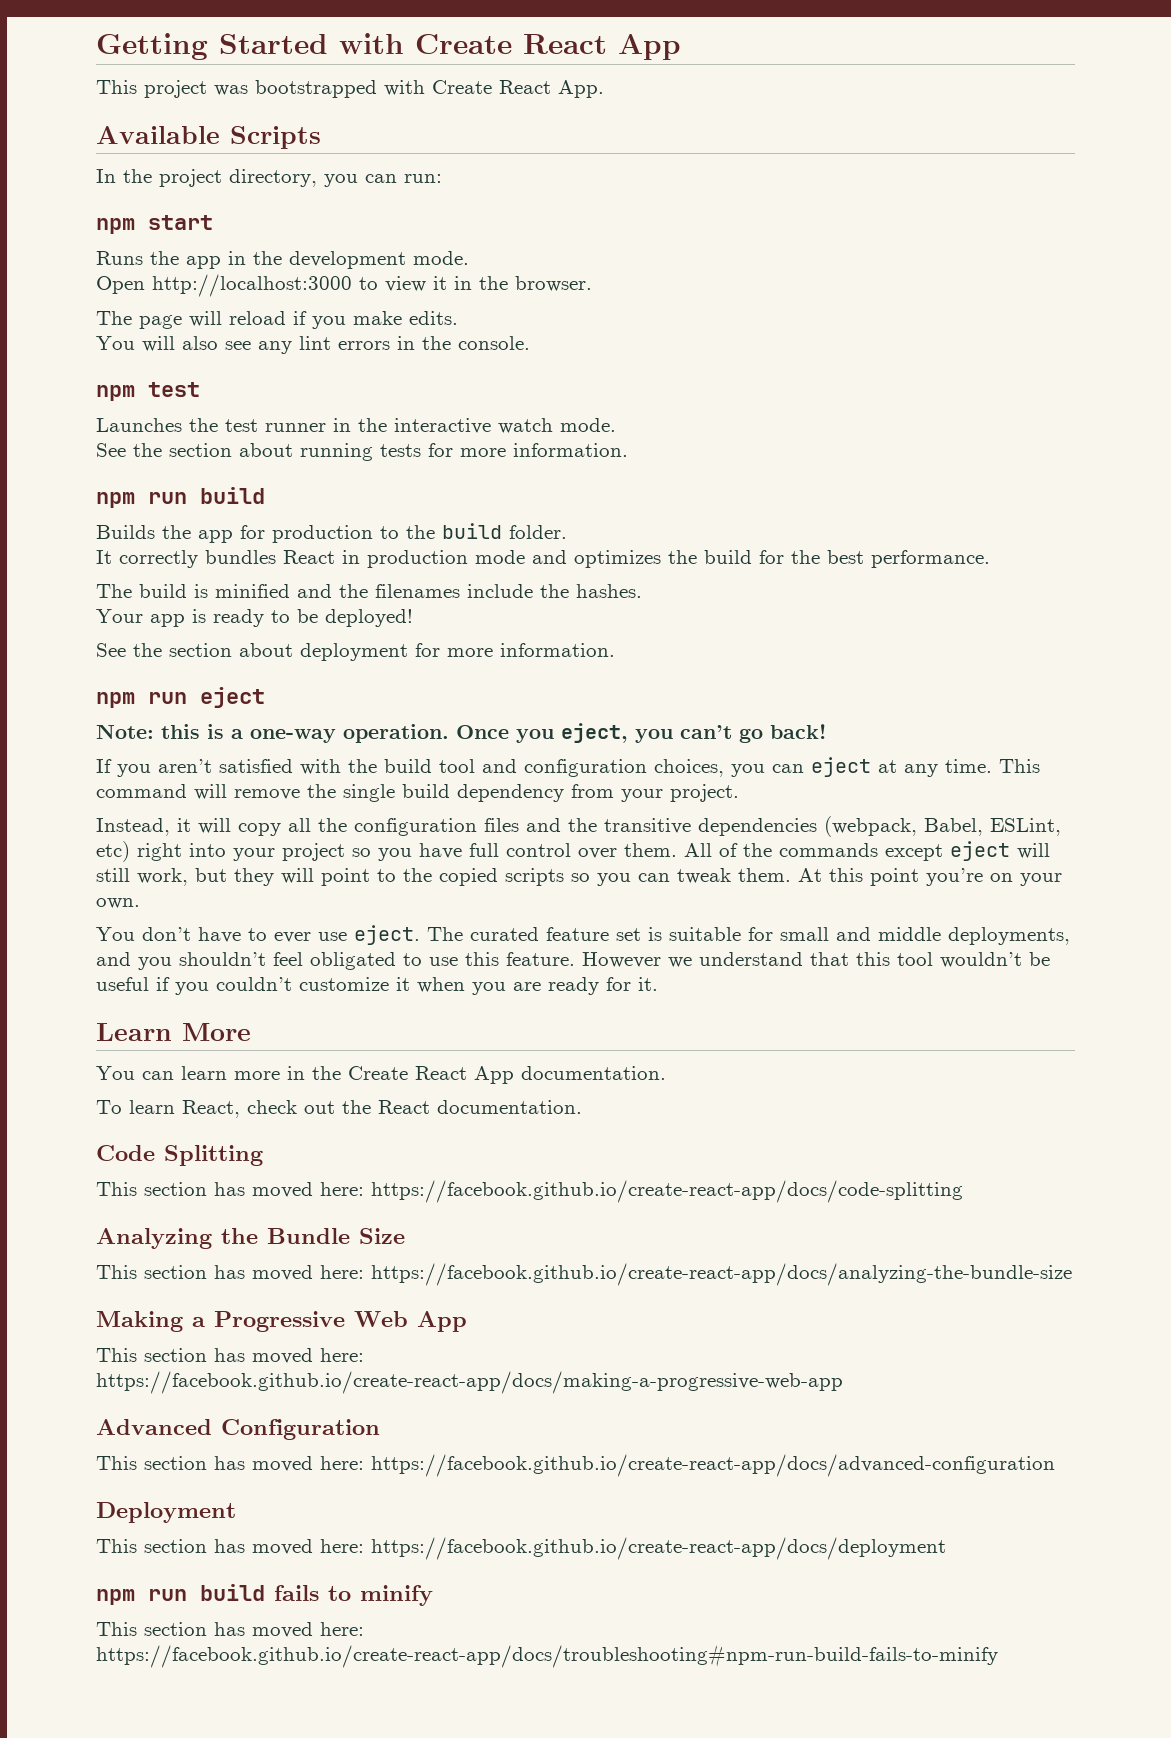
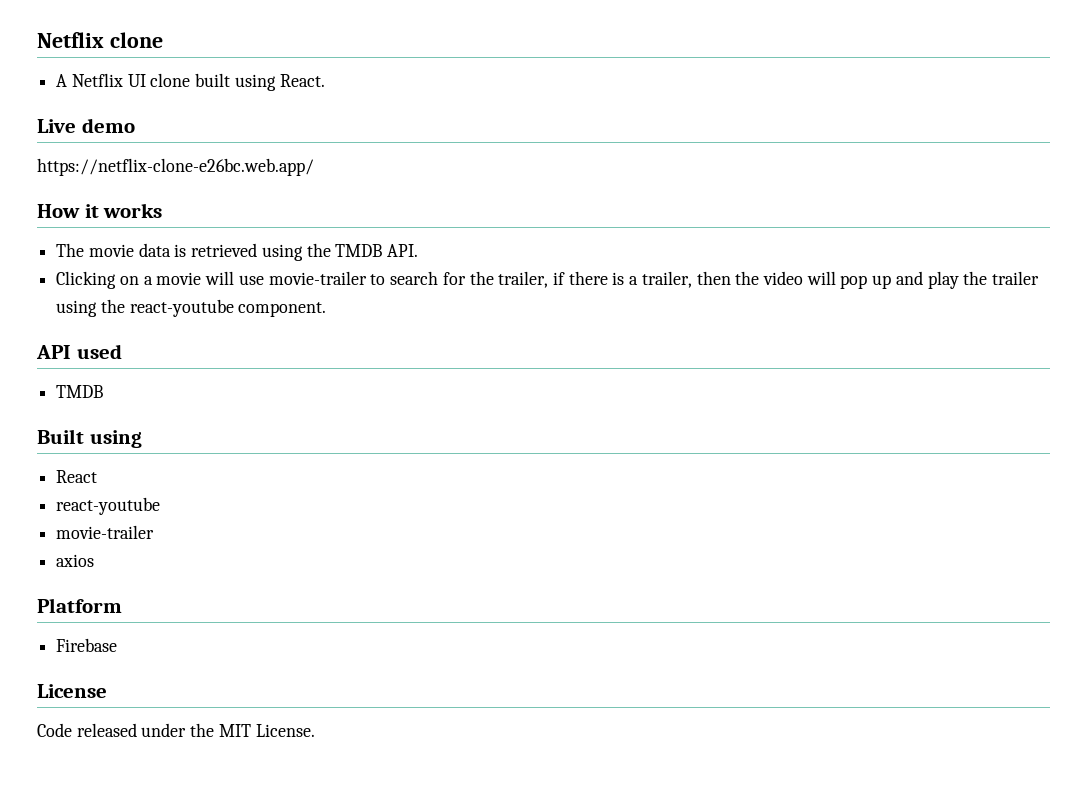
[96,33,681,60] [96,80,604,98] [96,126,321,149] [96,169,442,187] [96,215,213,234] [96,251,469,269] [96,274,592,297] [96,311,458,329] [96,336,530,354] [96,382,200,401] [96,418,616,434] [96,443,628,461] [96,487,265,508] [96,523,567,543] [96,550,990,568] [96,584,642,598] [96,609,413,627] [96,643,615,661] [96,687,265,708] [96,723,826,743] [96,757,1040,777] [96,784,739,802] [96,816,1061,837] [96,841,1050,862] [96,868,1062,886] [96,898,140,909] [96,925,1070,945] [96,952,1050,970] [96,977,658,995] [96,1023,251,1041] [96,1066,666,1084] [96,1100,582,1118] [96,1145,263,1166] [96,1180,963,1203] [96,1228,405,1249] [96,1263,1072,1286] [96,1311,467,1332] [96,1348,364,1364] [96,1371,843,1394] [96,1419,380,1440] [96,1454,1055,1477] [96,1502,236,1523] [96,1537,946,1560] [96,1584,433,1606] [96,1622,364,1638] [96,1644,998,1668] Getting Started with Create React App // This project was bootstrapped with Create React App. // Available Scripts // In the project directory, you can run: // npm start // Runs the app in the development mode. // Open http://localhost:3000 to view it in the browser. // The page will reload if you make edits. // You will also see any lint errors in the console. // npm test // Launches the test runner in the interactive watch mode. // See the section about running tests for more information. // npm run build // Builds the app for production to the build folder. // It correctly bundles React in production mode and optimizes the build for the best performance. // The build is minified and the filenames include the hashes. // Your app is ready to be deployed! // See the section about deployment for more information. // npm run eject // Note: this is a one-way operation. Once you eject, you can’t go back! // If you aren’t satisfied with the build tool and configuration choices, you can eject at any time. This command will remove the single build dependency from your project. // Instead, it will copy all the configuration files and the transitive dependencies (webpack, Babel, ESLint, etc) right into your project so you have full control over them. All of the commands except eject will still work, but they will point to the copied scripts so you can tweak them. At this point you’re on your own. // You don’t have to ever use eject. The curated feature set is suitable for small and middle deployments, and you shouldn’t feel obligated to use this feature. However we understand that this tool wouldn’t be useful if you couldn’t customize it when you are ready for it. // Learn More // You can learn more in the Create React App documentation. // To learn React, check out the React documentation. // Code Splitting // This section has moved here: https://facebook.github.io/create-react-app/docs/code-splitting // Analyzing the Bundle Size // This section has moved here: https://facebook.github.io/create-react-app/docs/analyzing-the-bundle-size // Making a Progressive Web App // This section has moved here: https://facebook.github.io/create-react-app/docs/making-a-progressive-web-app // Advanced Configuration // This section has moved here: https://facebook.github.io/create-react-app/docs/advanced-configuration // Deployment // This section has moved here: https://facebook.github.io/create-react-app/docs/deployment // npm run build fails to minify // This section has moved here: https://facebook.github.io/create-react-app/docs/troubleshooting#npm-run-build-fails-to-minify -> [37,32,163,48] [56,73,325,91] [37,118,135,133] [37,158,314,176] [37,203,163,218] [56,243,419,261] [56,271,1040,289] [56,299,327,317] [36,344,122,359] [56,385,104,398] [37,429,142,448] [56,470,98,483] [56,497,161,515] [56,525,155,539] [56,554,95,567] [37,598,122,613] [56,638,118,652] [37,684,107,698] [37,723,315,737] Netflix clone // A Netflix UI clone built using React. // Live demo // https://netflix-clone-e26bc.web.app/ // How it works // The movie data is retrieved using the TMDB API. // Clicking on a movie will use movie-trailer to search for the trailer, if there is a trailer, then the video will pop up and play the trailer using the react-youtube component. // API used // TMDB // Built using // React // react-youtube // movie-trailer // axios // Platform // Firebase // License // Code released under the MIT License.

